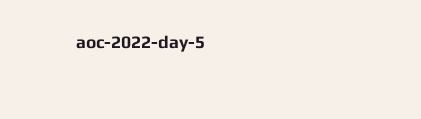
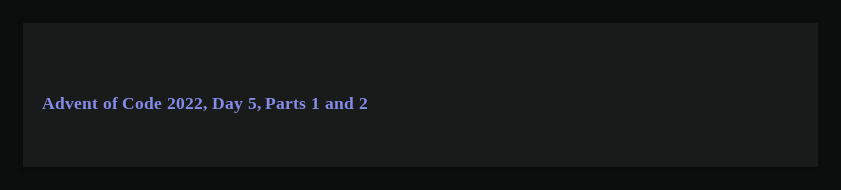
[76,35,205,52] aoc-2022-day-5 -> [42,97,368,113] Advent of Code 2022, Day 5, Parts 1 and 2

